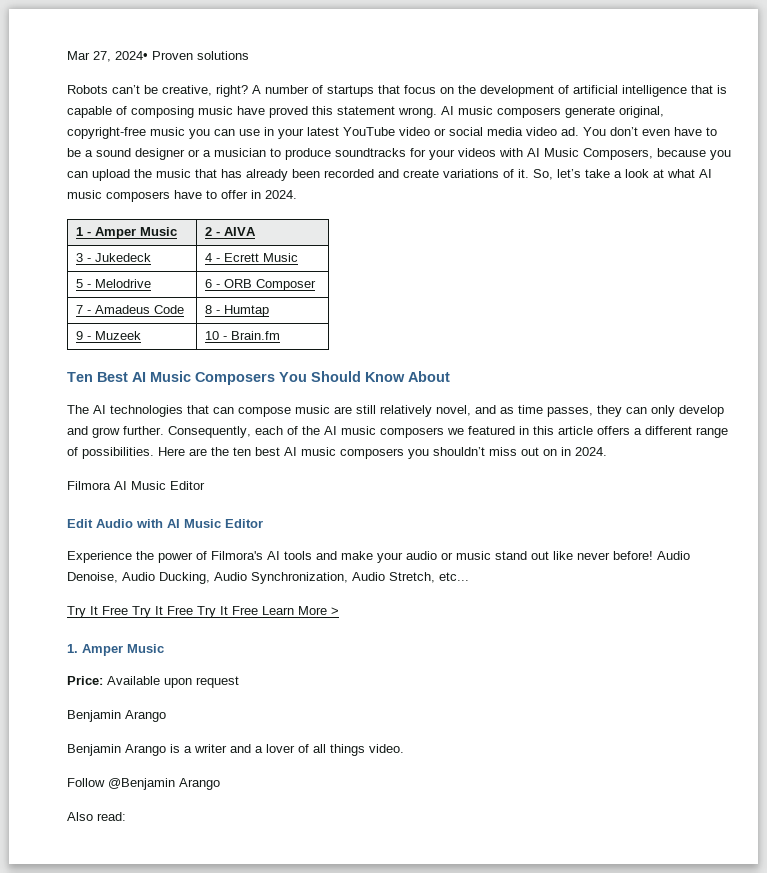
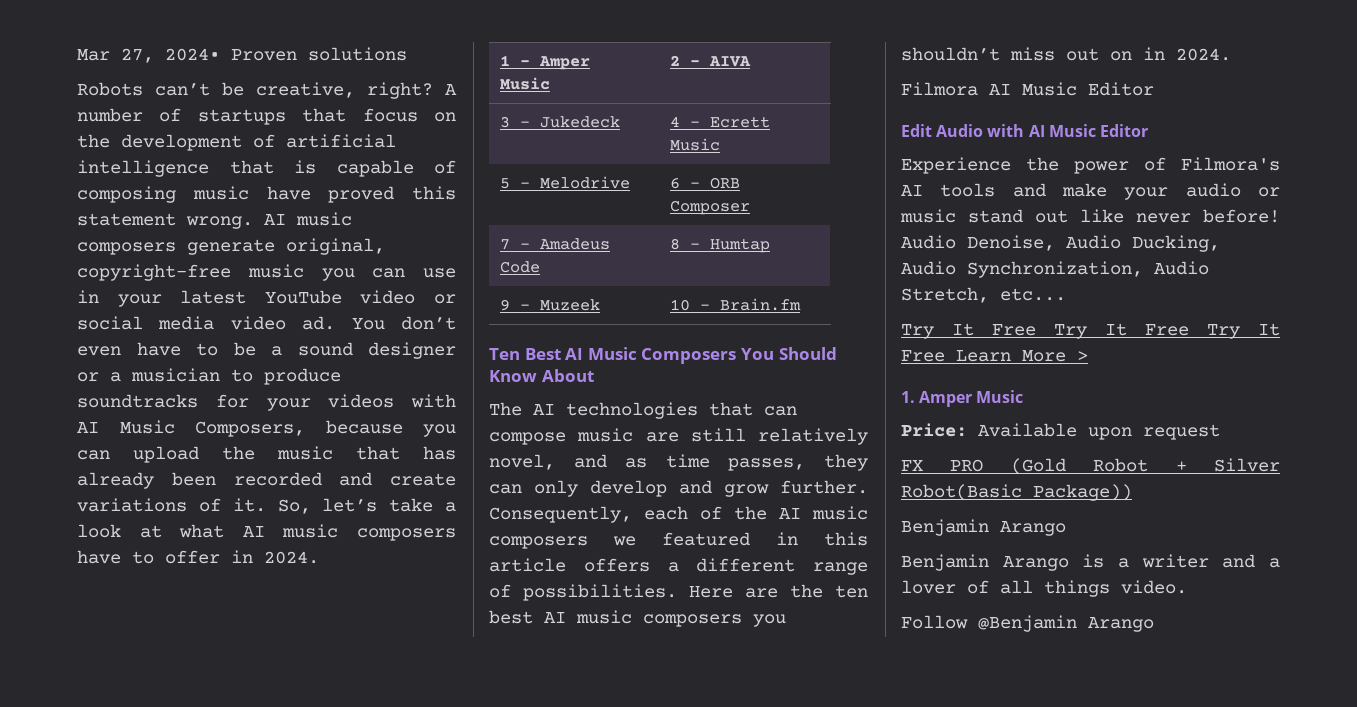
(239, 682) none -> [901,458,1280,475] [901,484,1132,501] // FX PRO (Gold Robot + Silver Robot(Basic Package))
[67,812,126,821] // Also read: -> (1154, 624) none

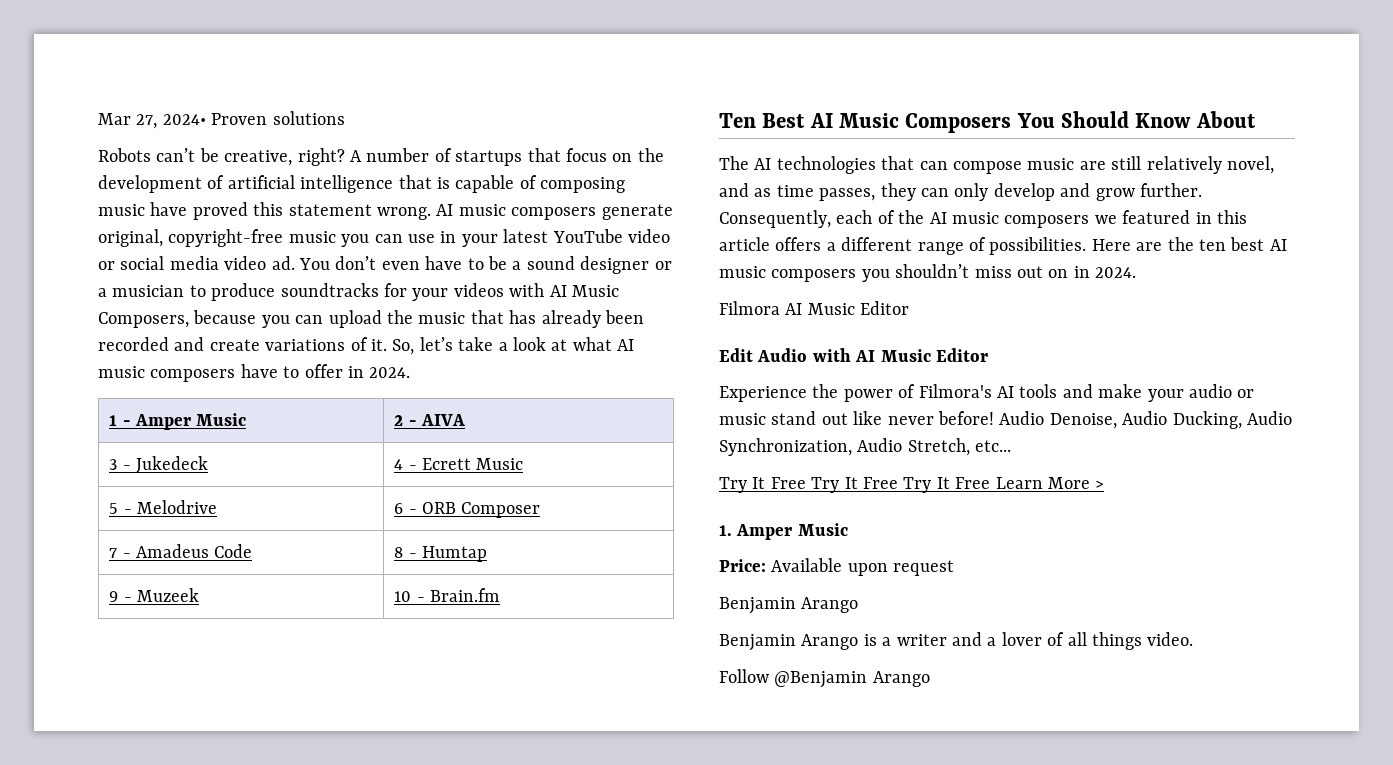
[901,458,1280,475] [901,484,1132,501] // FX PRO (Gold Robot + Silver Robot(Basic Package)) -> (955, 568) none

